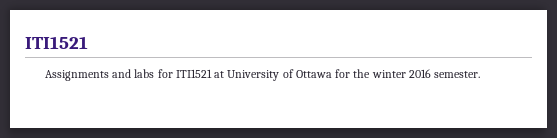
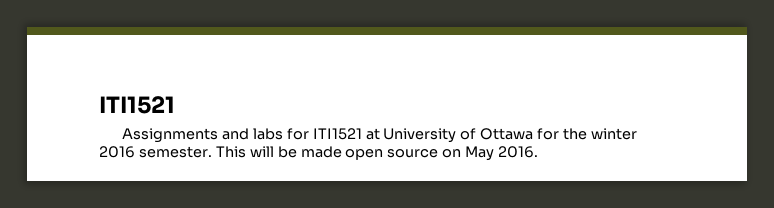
(481, 74) none -> [215,146,539,161] This will be made open source on May 2016.

